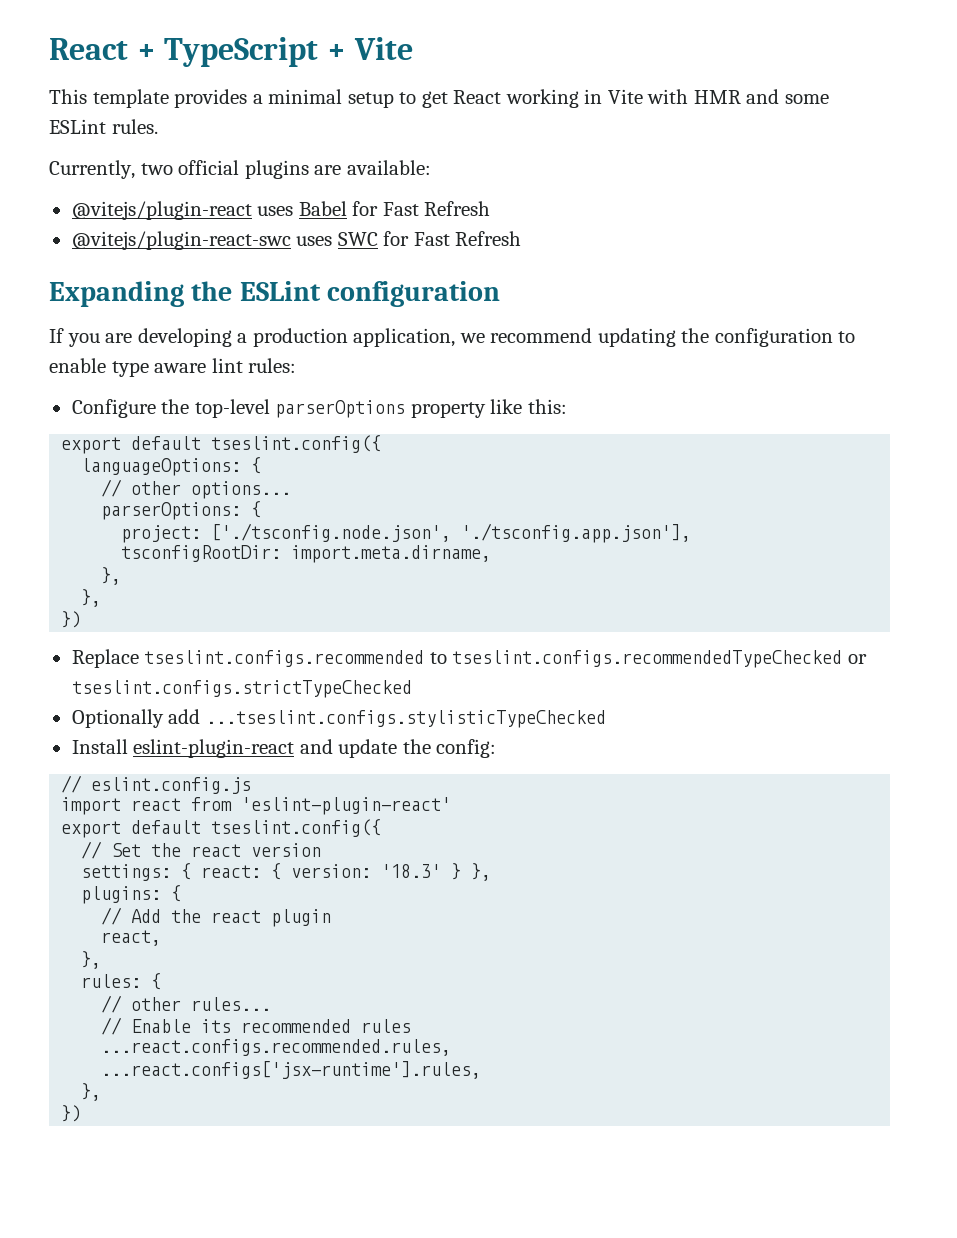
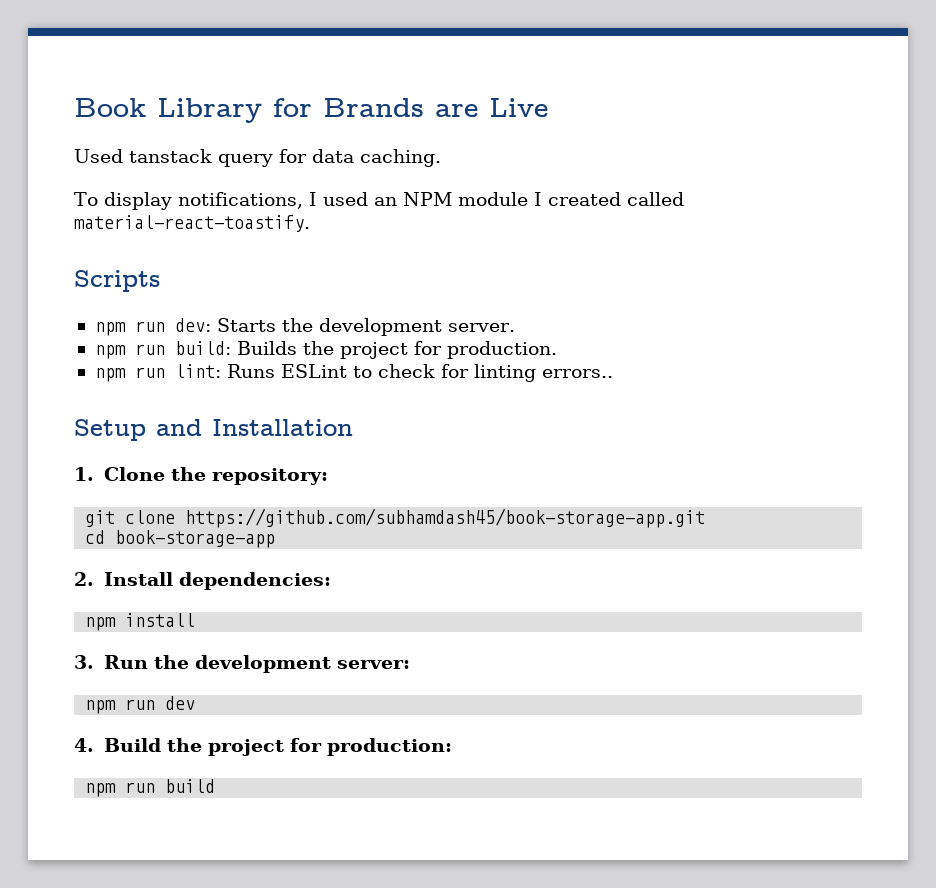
[49,37,413,67] [49,89,830,108] [49,119,158,134] [49,160,431,179] [71,201,491,220] [71,231,522,250] [49,281,501,307] [49,328,856,347] [49,358,297,377] [71,399,567,418] [61,435,382,454] [81,457,262,476] [101,479,292,499] [101,501,262,520] [121,523,692,543] [121,545,492,563] [101,567,122,585] [81,589,102,607] [61,611,82,628] [71,649,867,668] [71,680,412,698] [71,709,606,728] [71,739,497,758] [61,775,252,794] [61,797,452,815] [61,819,382,838] [81,841,322,859] [81,863,492,881] [81,885,182,904] [101,907,332,927] [101,930,162,946] [81,951,102,969] [81,973,162,990] [101,995,272,1013] [101,1017,412,1035] [101,1039,452,1056] [101,1061,482,1079] [81,1083,102,1101] [61,1105,82,1122] React + TypeScript + Vite // This template provides a minimal setup to get React working in Vite with HMR and some ESLint rules. // Currently, two official plugins are available: // @vitejs/plugin-react uses Babel for Fast Refresh // @vitejs/plugin-react-swc uses SWC for Fast Refresh // Expanding the ESLint configuration // If you are developing a production application, we recommend updating the configuration to enable type aware lint rules: // Configure the top-level parserOptions property like this: // export default tseslint.config({ // languageOptions: { // // other options... // parserOptions: { // project: ['./tsconfig.node.json', './tsconfig.app.json'], // tsconfigRootDir: import.meta.dirname, // }, // }, // }) // Replace tseslint.configs.recommended to tseslint.configs.recommendedTypeChecked or tseslint.configs.strictTypeChecked // Optionally add ...tseslint.configs.stylisticTypeChecked // Install eslint-plugin-react and update the config: // // eslint.config.js // import react from 'eslint-plugin-react' // export default tseslint.config({ // // Set the react version // settings: { react: { version: '18.3' } }, // plugins: { // // Add the react plugin // react, // }, // rules: { // // other rules... // // Enable its recommended rules // ...react.configs.recommended.rules, // ...react.configs['jsx-runtime'].rules, // }, // }) -> [74,98,548,123] [74,149,441,167] [74,192,684,210] [74,215,310,232] [74,270,160,292] [94,318,515,336] [94,341,557,359] [94,364,613,382] [74,419,353,441] [74,467,328,485] [85,508,706,528] [85,530,276,548] [74,572,331,590] [85,613,196,631] [74,655,410,673] [85,696,196,714] [74,738,452,756] [85,779,216,797] Book Library for Brands are Live // Used tanstack query for data caching. // To display notifications, I used an NPM module I created called material-react-toastify. // Scripts // npm run dev: Starts the development server. // npm run build: Builds the project for production. // npm run lint: Runs ESLint to check for linting errors.. // Setup and Installation // 1. Clone the repository: // git clone https://github.com/subhamdash45/book-storage-app.git // cd book-storage-app // 2. Install dependencies: // npm install // 3. Run the development server: // npm run dev // 4. Build the project for production: // npm run build

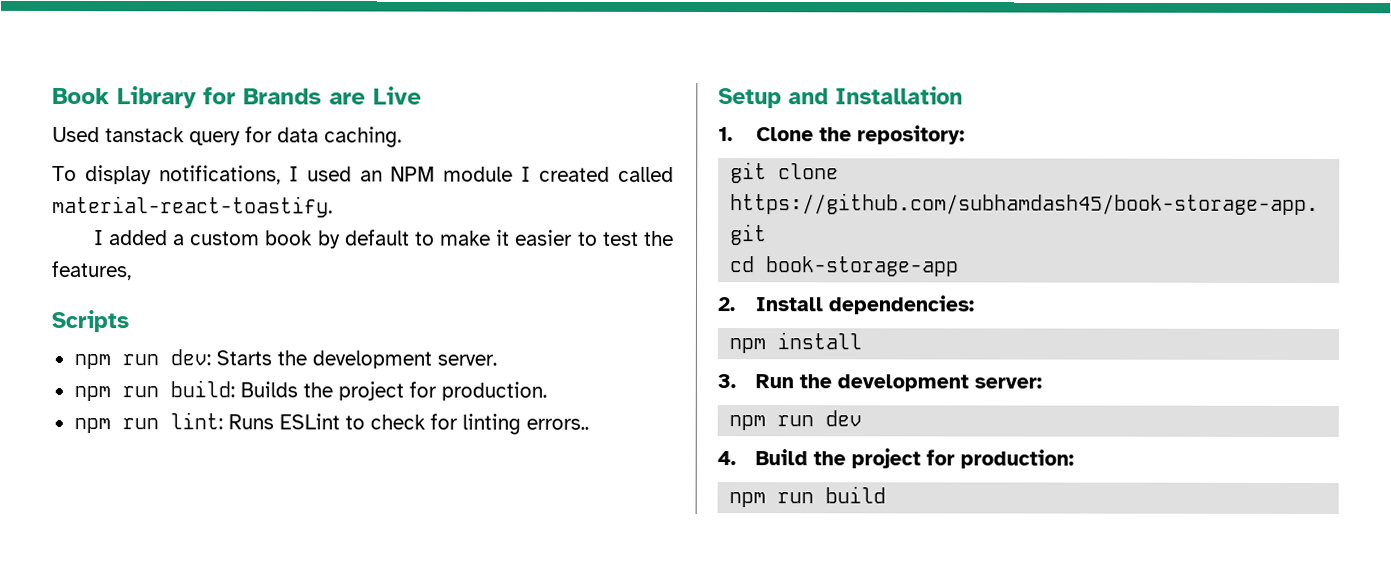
(310, 223) none -> [93,229,674,249] [52,260,132,281] // I added a custom book by default to make it easier to test the features,

